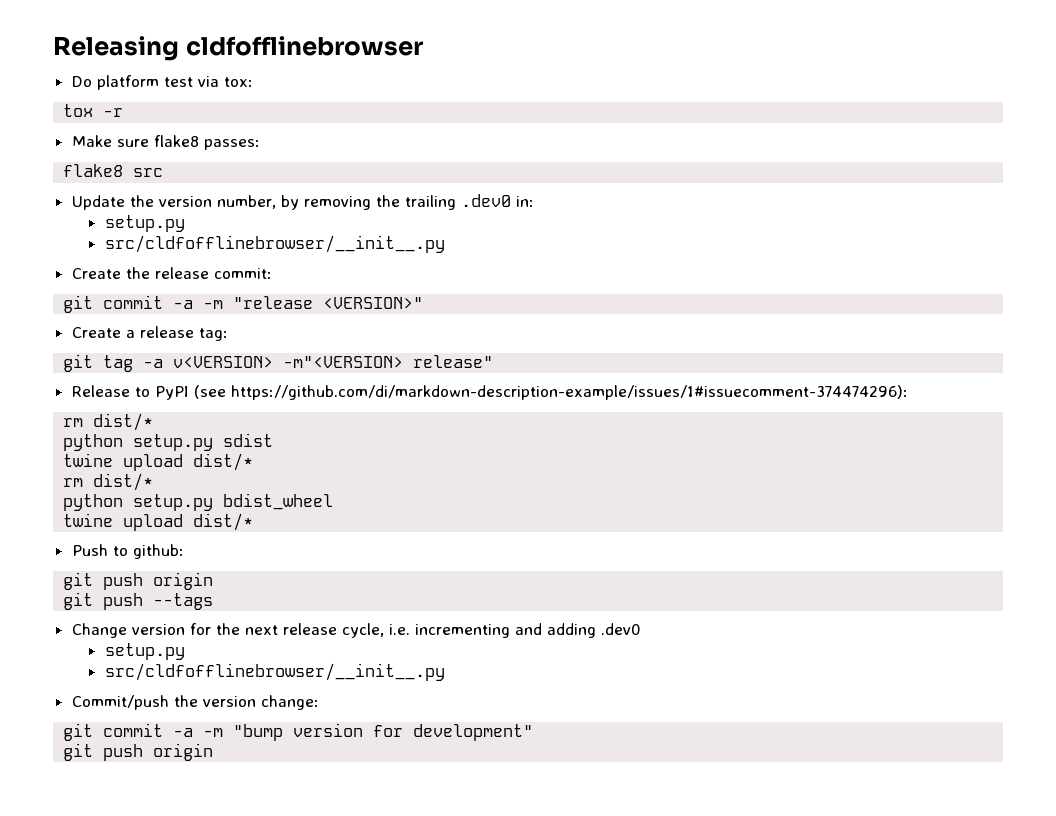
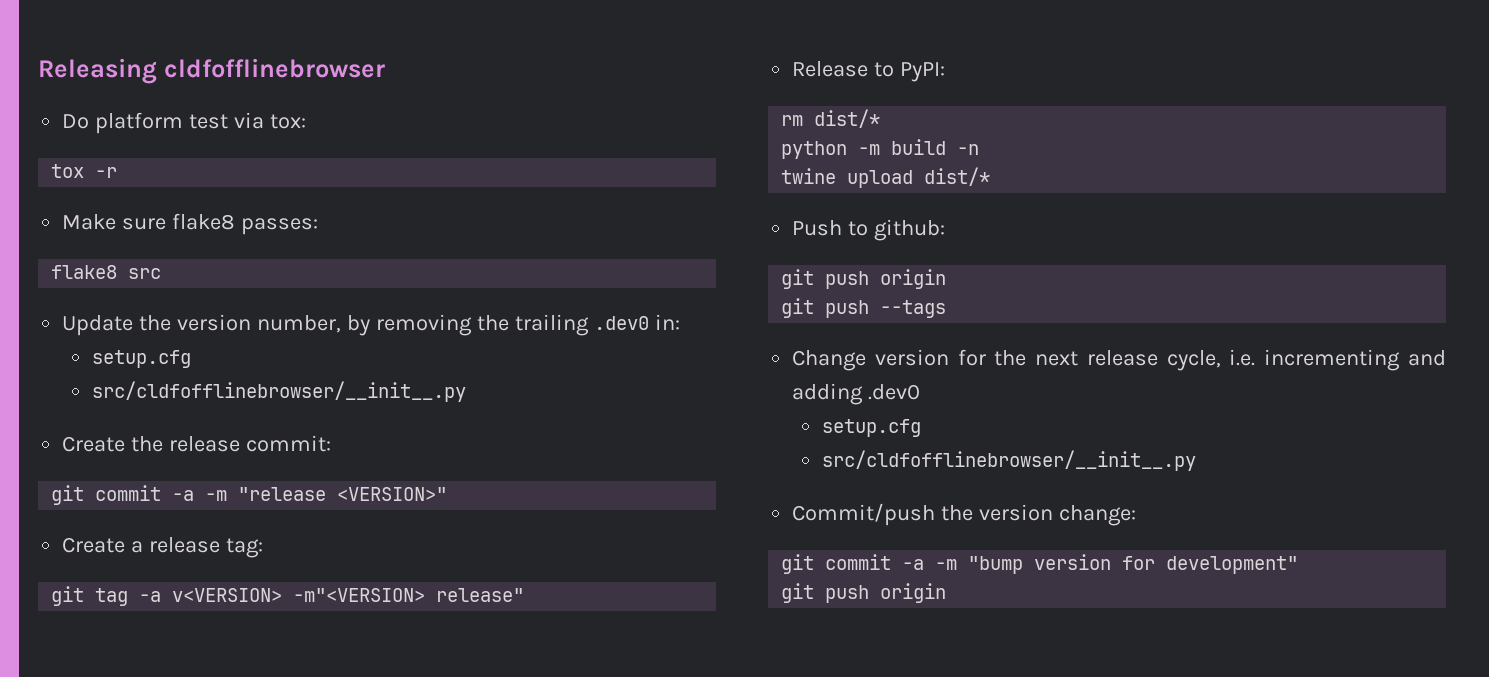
[104,215,185,232] setup.py -> [91,350,191,368] setup.cfg
[154,385,908,400] [63,413,154,431] [63,433,274,451] [63,453,254,471] [63,473,154,491] [63,493,334,511] PyPI (see https://github.com/di/markdown-description-example/issues/1#issuecomment-374474296): // rm dist/* // python setup.py sdist // twine upload dist/* // rm dist/* // python setup.py bdist_wheel -> [900,62,946,82] [781,109,881,128] [781,139,980,159] PyPI: // rm dist/* // python -m build -n
[104,643,185,660] setup.py -> [821,419,921,437] setup.cfg

